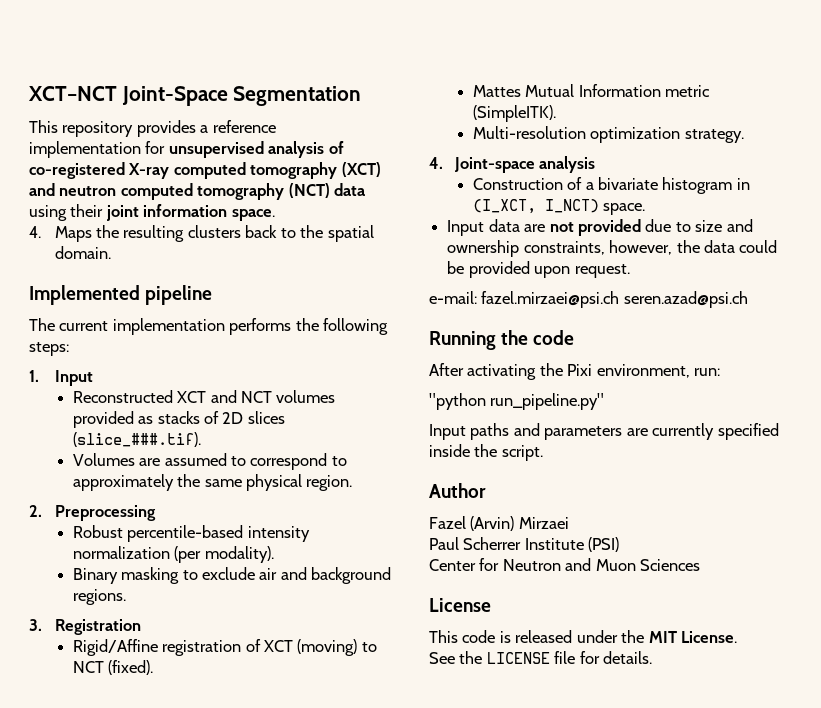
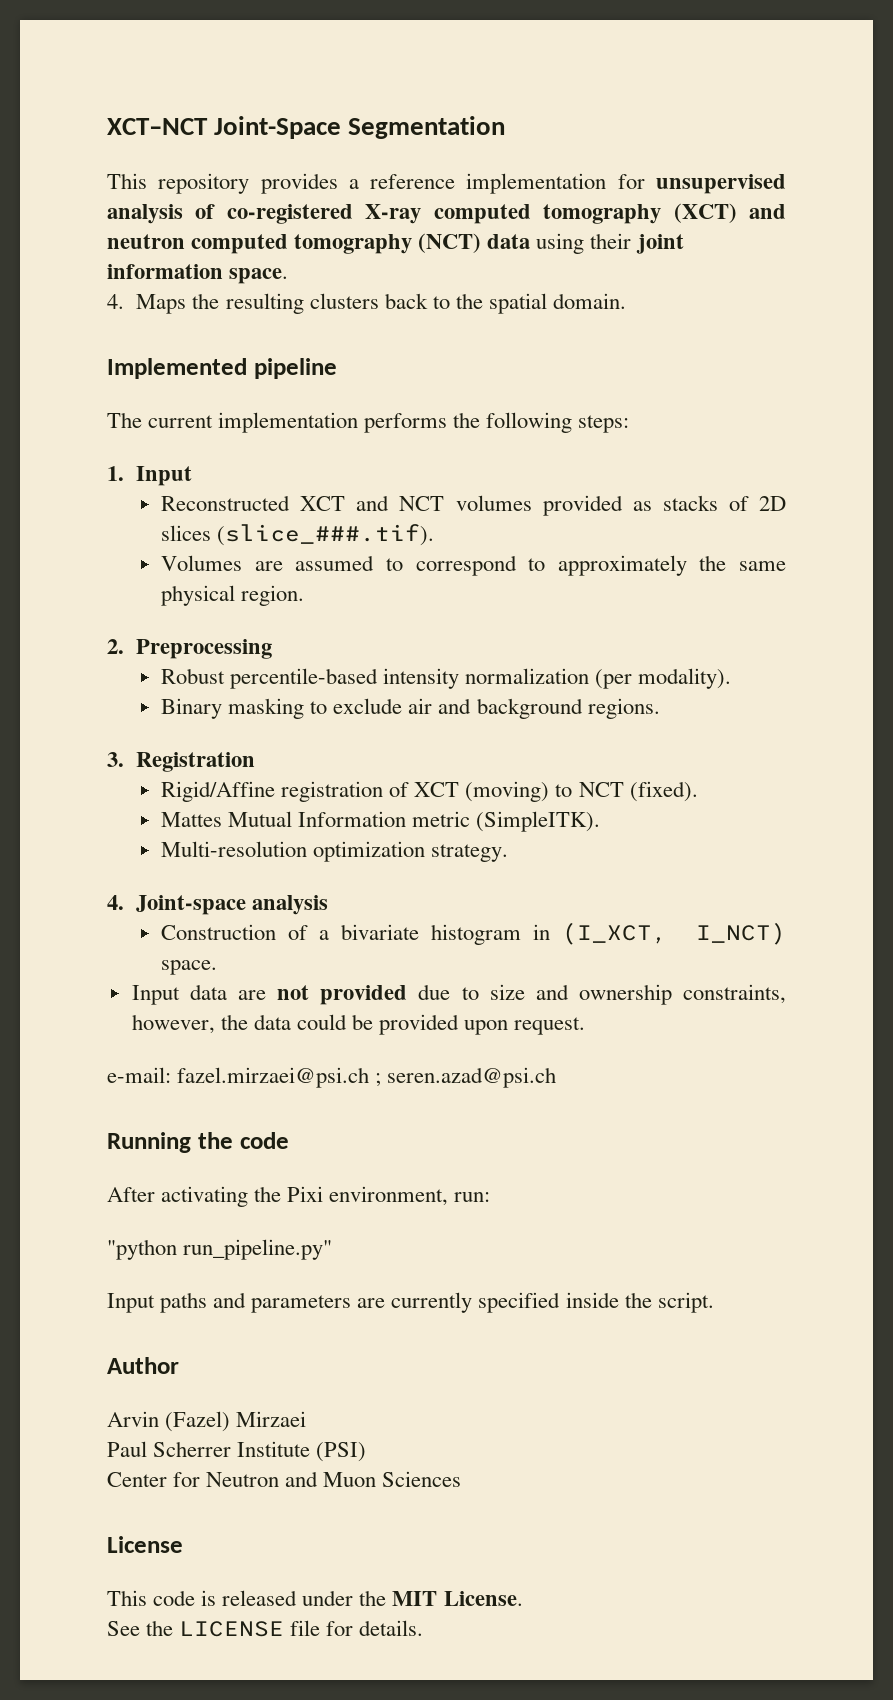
(620, 299) none -> [375,1073,382,1087] ;
[429,516,515,531] Fazel (Arvin) -> [107,1411,231,1432] Arvin (Fazel)

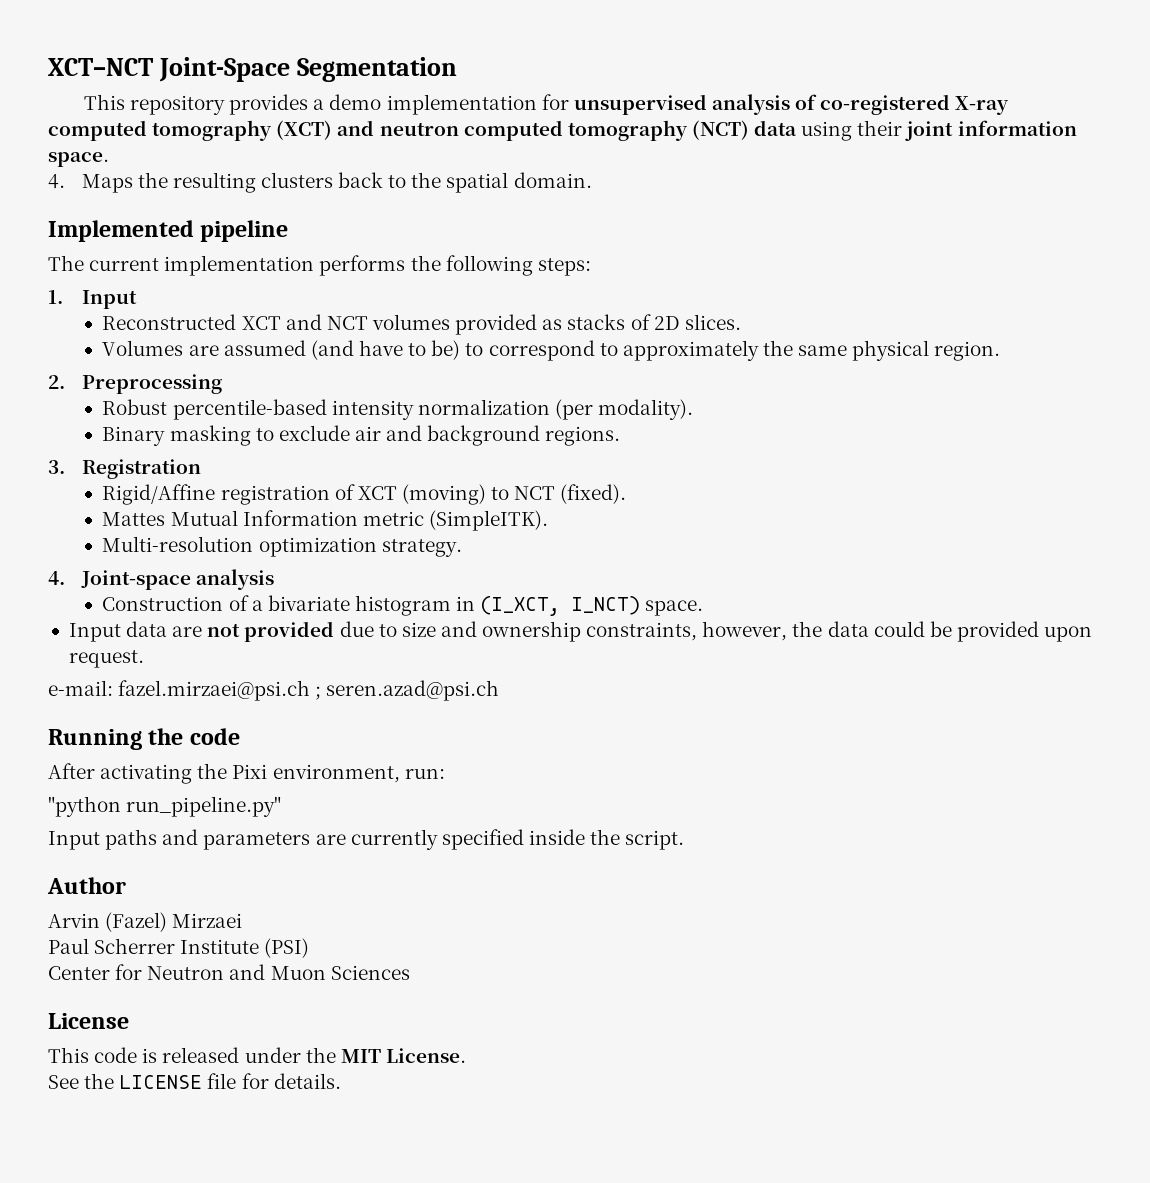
[370,174,456,189] reference -> [329,94,382,110] demo
[161,524,435,546] slices (slice_###.tif). -> [684,314,741,330] slices.
(375, 563) none -> [310,340,461,360] (and have to be)

